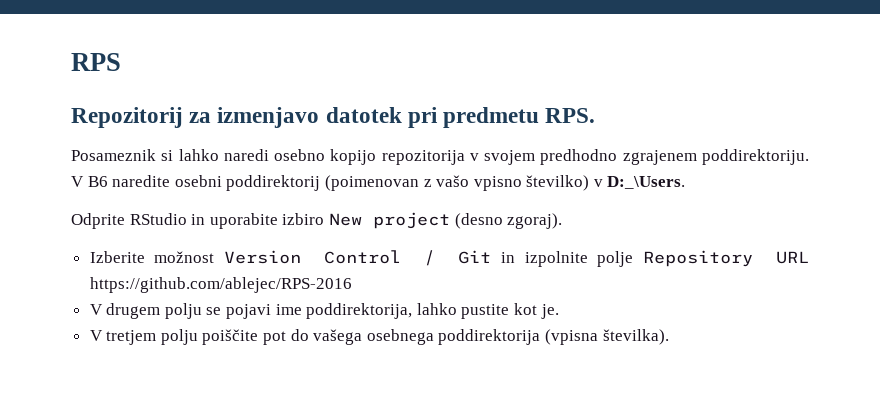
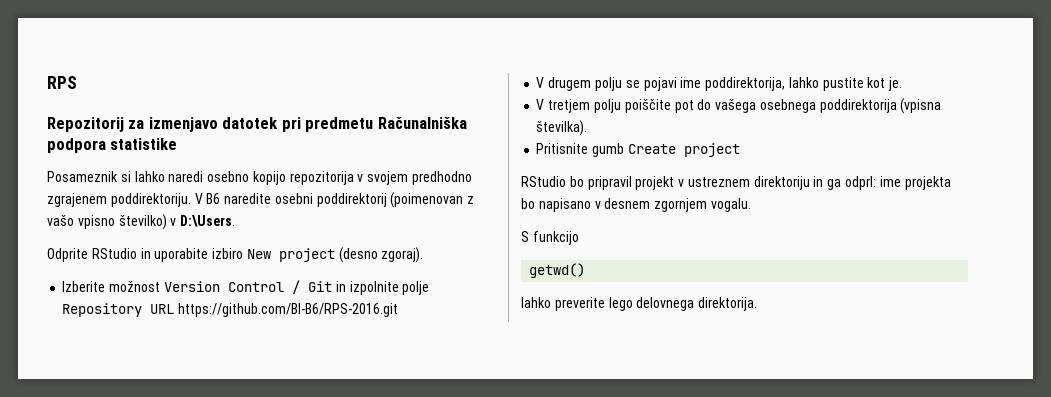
[545,108,596,123] RPS. -> [377,116,467,129] [47,138,178,153] Računalniška podpora statistike
[607,176,686,189] D:_\Users. -> [180,215,236,227] D:\Users.
[89,277,352,293] https://github.com/ablejec/RPS-2016 -> [178,303,399,317] https://github.com/BI-B6/RPS-2016.git
(669, 337) none -> [536,143,740,157] [521,176,951,190] [521,198,751,212] [521,231,579,245] [529,263,586,278] [521,297,758,311] // Pritisnite gumb Create project // RStudio bo pripravil projekt v ustreznem direktoriju in ga odprl: ime projekta bo napisano v desnem zgornjem vogalu. // S funkcijo // getwd() // lahko preverite lego delovnega direktorija.

